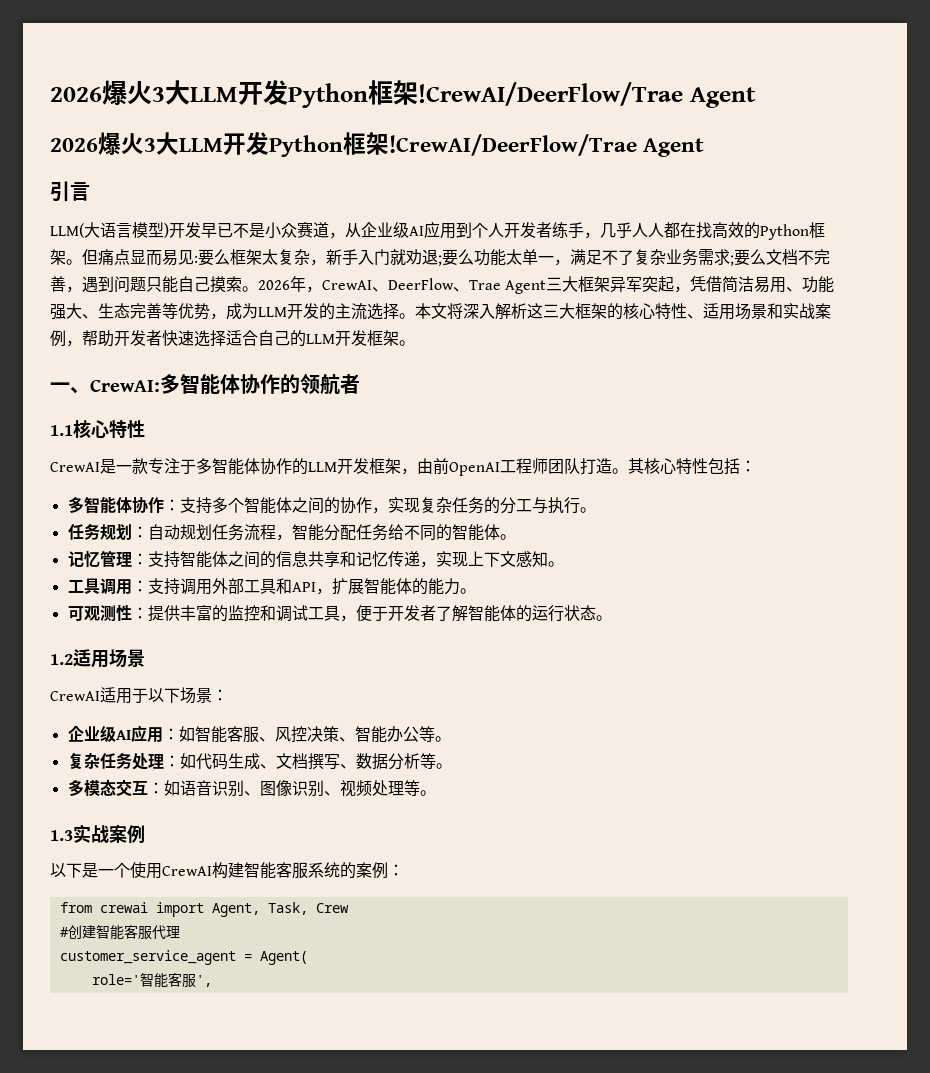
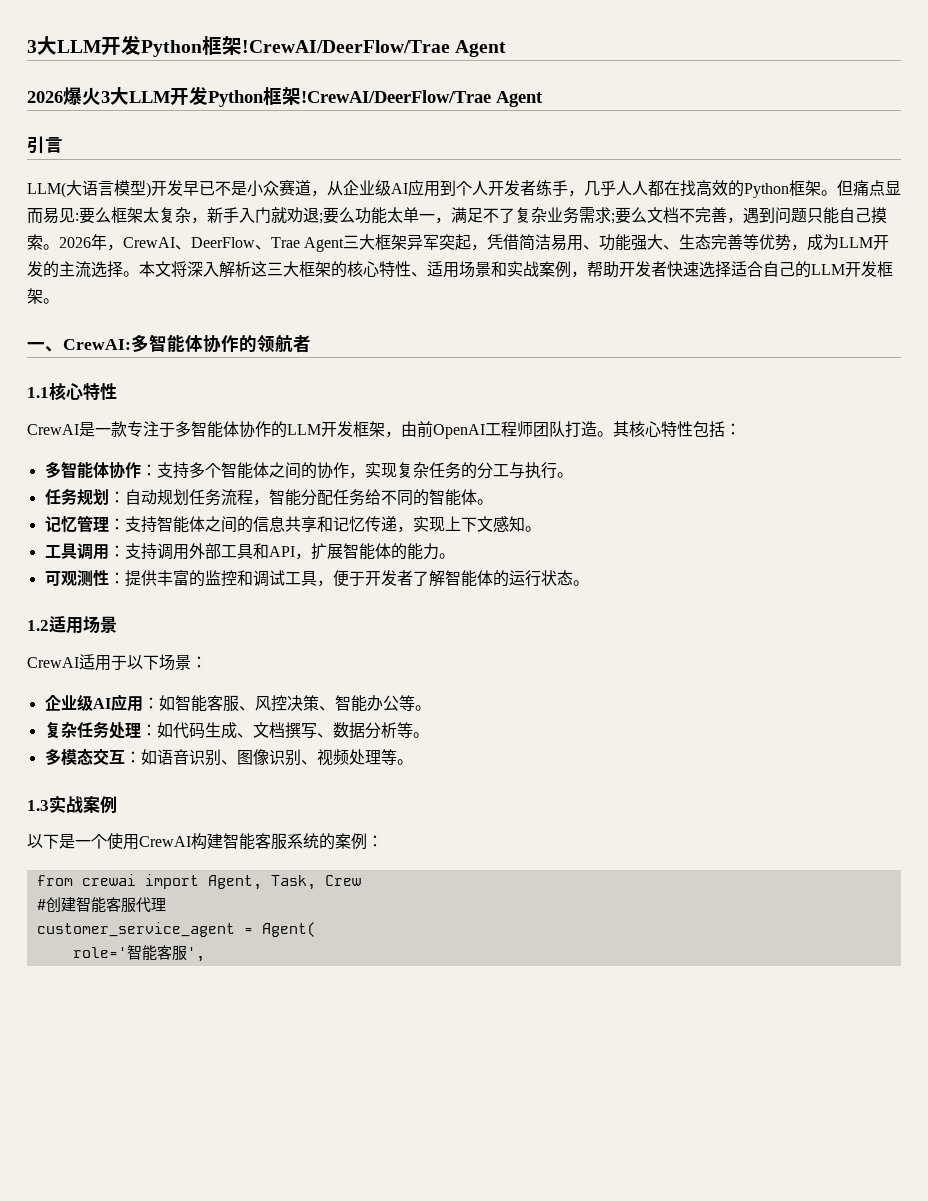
[50,80,152,105] 2026爆火 -> (27, 46) none

